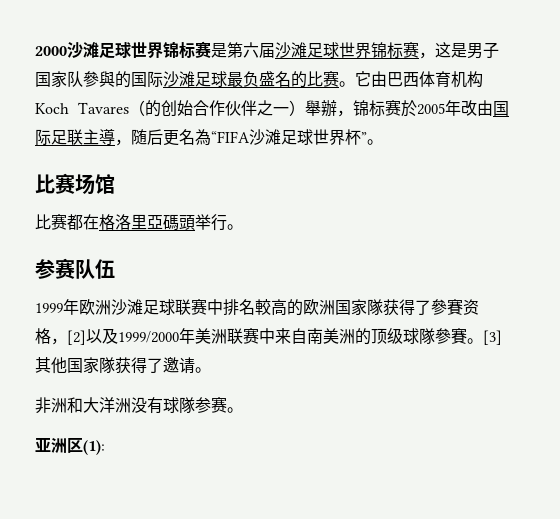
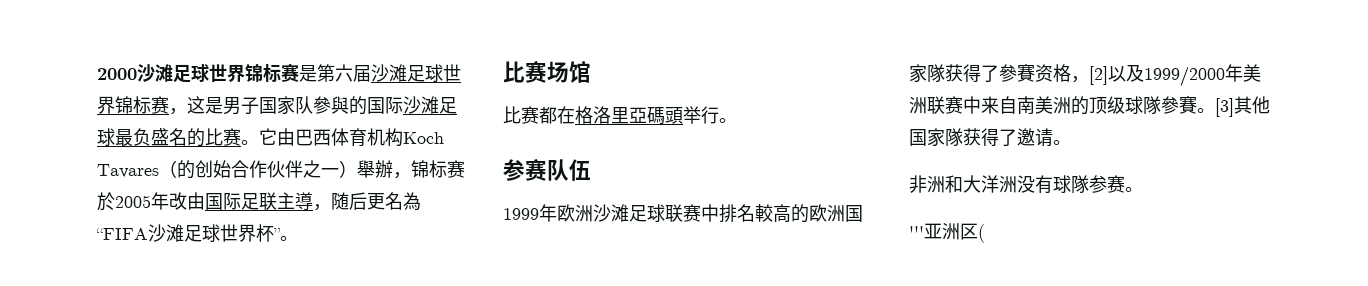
[35,438,105,455] 亚洲区(1): -> [909,223,985,243] '''亚洲区(

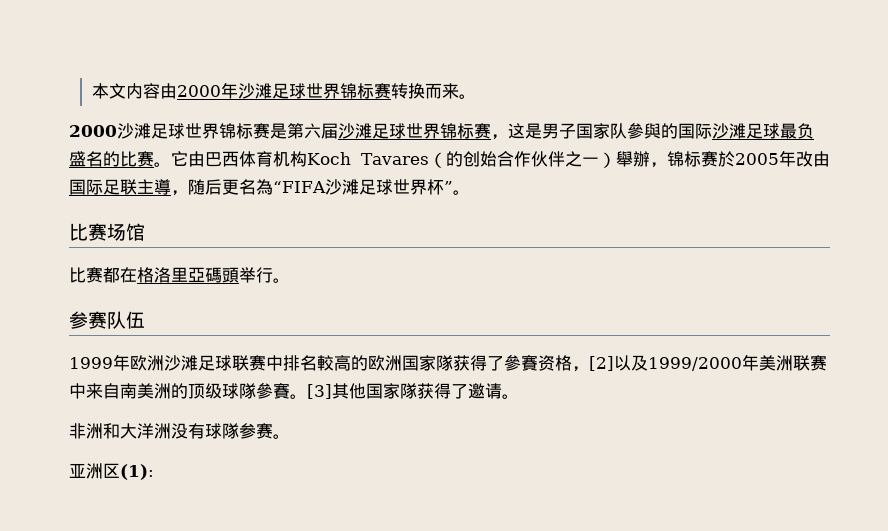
(97, 74) none -> [91,82,476,99] 本文内容由2000年沙滩足球世界锦标赛转换而来。 //
[909,223,985,243] '''亚洲区( -> [69,463,154,480] 亚洲区(1):

